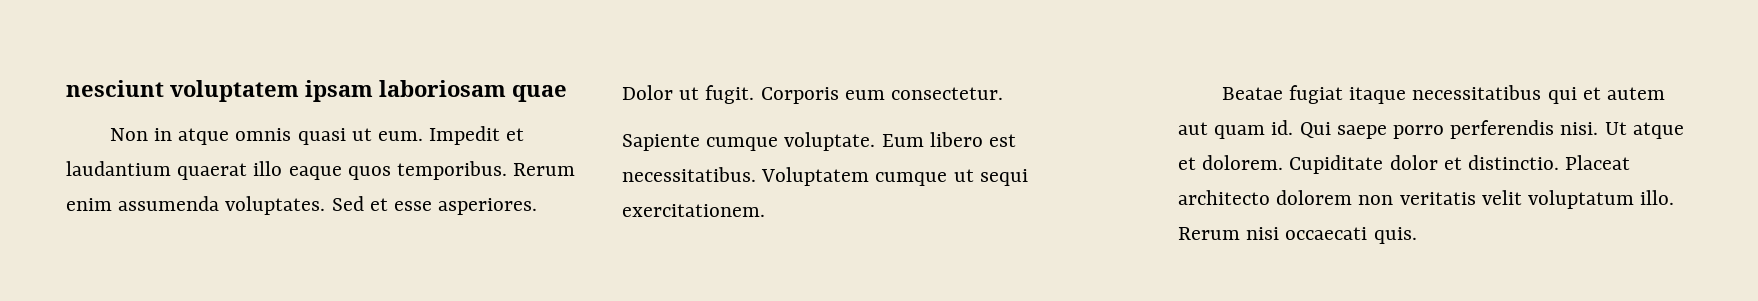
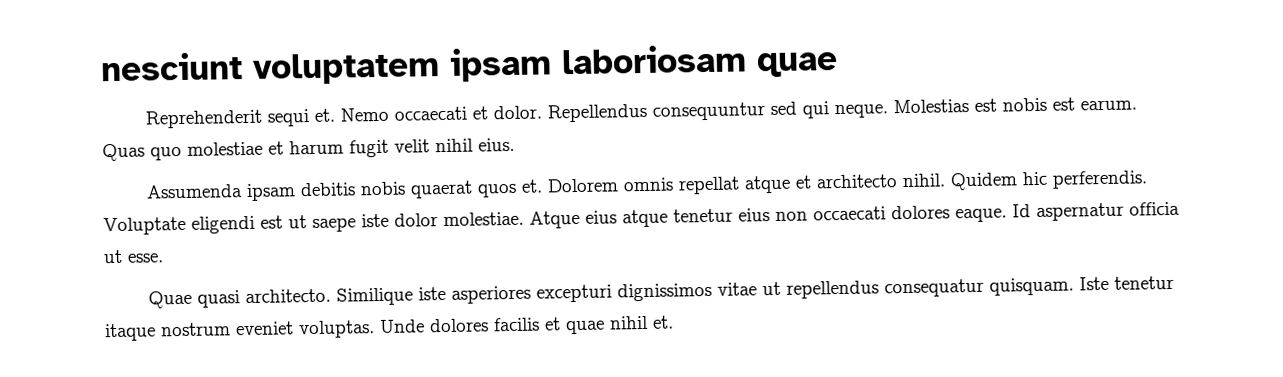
[109,126,525,145] [66,161,576,180] [66,196,538,215] [622,85,1004,104] [622,132,1017,151] [622,167,1028,186] [622,204,765,217] [1221,85,1666,104] [1178,120,1684,139] [1178,155,1631,174] [1178,190,1675,209] [1178,227,1417,244] Non in atque omnis quasi ut eum. Impedit et laudantium quaerat illo eaque quos temporibus. Rerum enim assumenda voluptates. Sed et esse asperiores. Dolor ut fugit. Corporis eum consectetur. // Sapiente cumque voluptate. Eum libero est necessitatibus. Voluptatem cumque ut sequi exercitationem. // Beatae fugiat itaque necessitatibus qui et autem aut quam id. Qui saepe porro perferendis nisi. Ut atque et dolorem. Cupiditate dolor et distinctio. Placeat architecto dolorem non veritatis velit voluptatum illo. Rerum nisi occaecati quis. -> [144,97,1137,129] [102,137,515,162] [145,170,1148,202] [103,201,1180,236] [103,249,164,264] [147,275,1174,309] [104,315,674,342] Reprehenderit sequi et. Nemo occaecati et dolor. Repellendus consequuntur sed qui neque. Molestias est nobis est earum. Quas quo molestiae et harum fugit velit nihil eius. // Assumenda ipsam debitis nobis quaerat quos et. Dolorem omnis repellat atque et architecto nihil. Quidem hic perferendis. Voluptate eligendi est ut saepe iste dolor molestiae. Atque eius atque tenetur eius non occaecati dolores eaque. Id aspernatur officia ut esse. // Quae quasi architecto. Similique iste asperiores excepturi dignissimos vitae ut repellendus consequatur quisquam. Iste tenetur itaque nostrum eveniet voluptas. Unde dolores facilis et quae nihil et.

